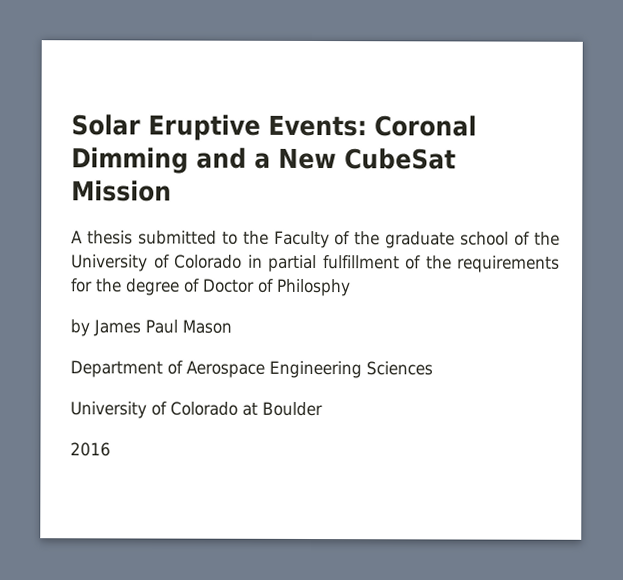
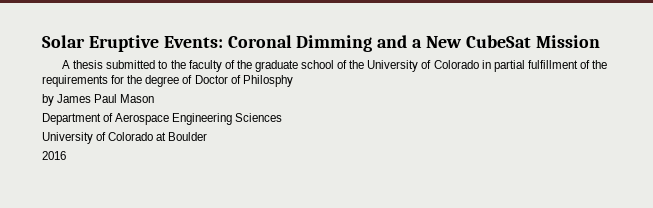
[273,230,330,249] Faculty -> [188,60,222,72] faculty

